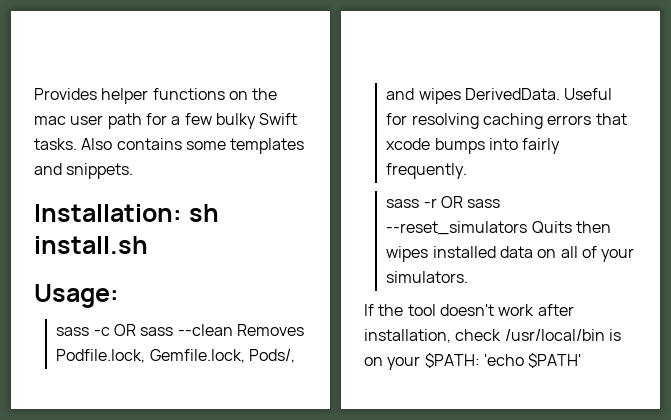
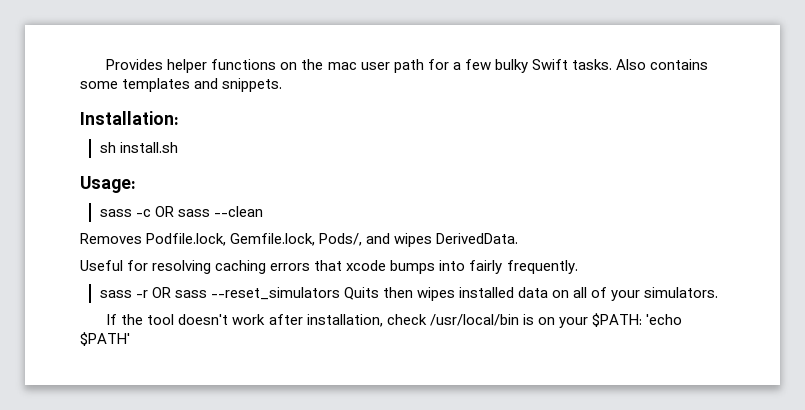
(182, 213) none -> (179, 118) //
(233, 330) none -> (263, 211) //
(560, 94) none -> (519, 238) //

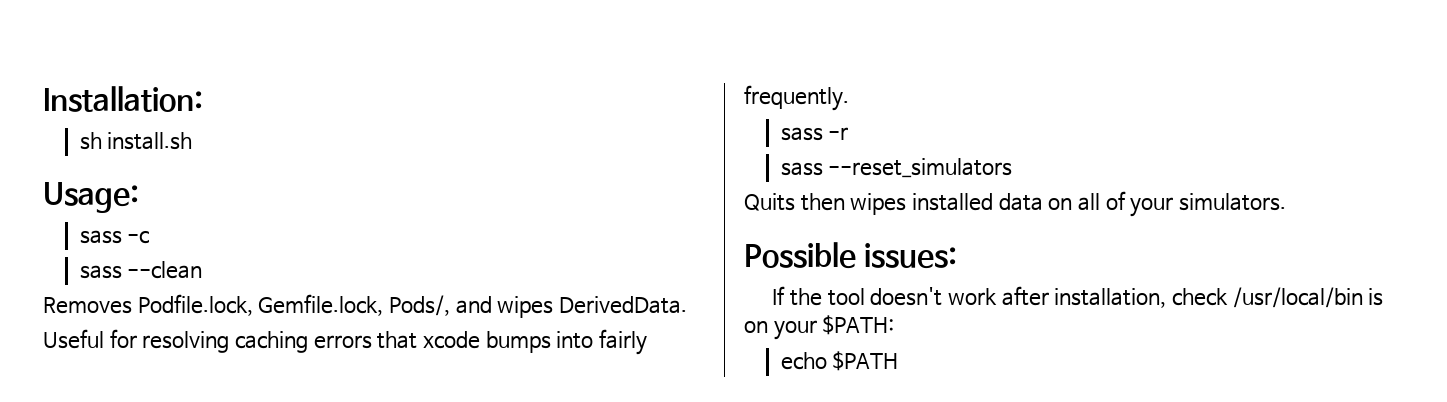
[106,59,709,73] [80,78,283,92] Provides helper functions on the mac user path for a few bulky Swift tasks. Also contains some templates and snippets. // -> (43, 99) none
[154,206,174,217] OR -> (150, 237) //
[151,287,171,298] OR -> (849, 133) //
(340, 293) none -> (1013, 168) //
(719, 292) none -> [744,242,957,269] // Possible issues:
[645,314,682,325] [80,332,130,346] 'echo $PATH' -> [780,351,899,371] // echo $PATH

